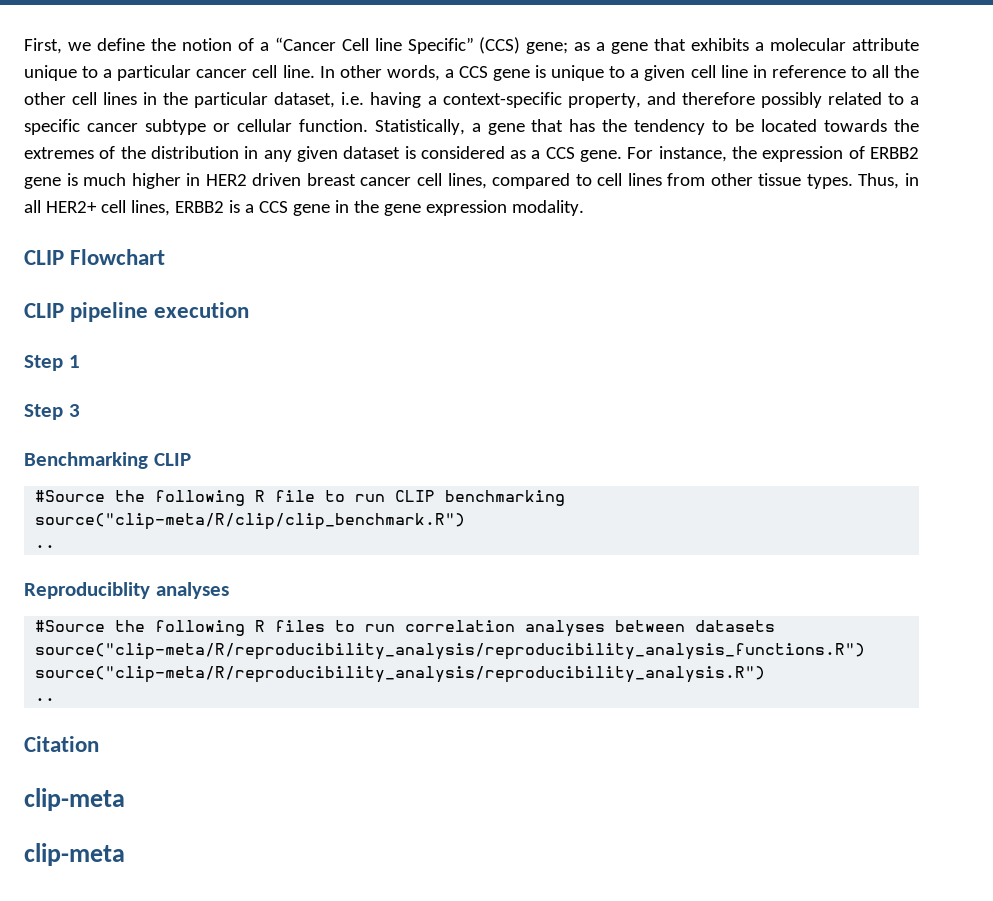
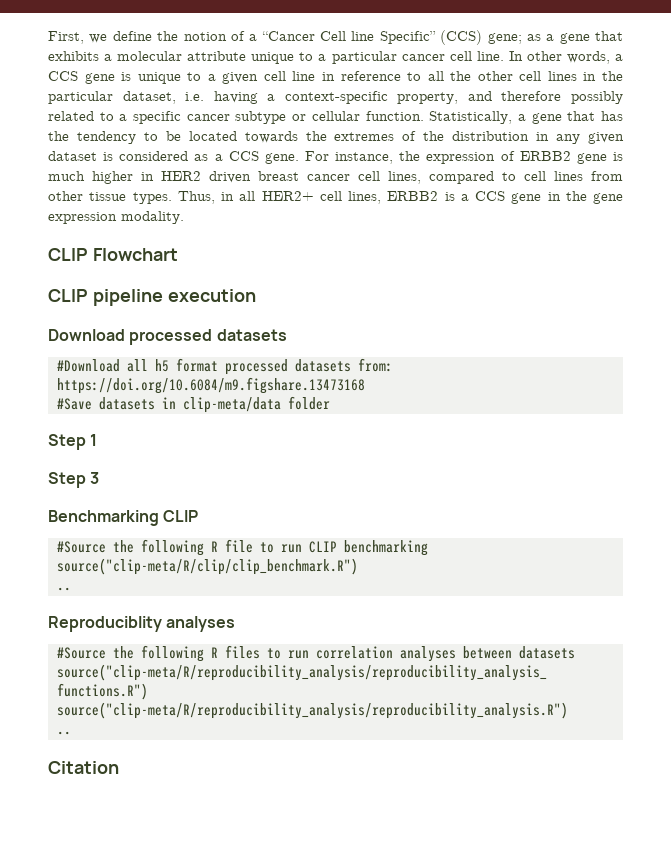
(250, 310) none -> [48,329,287,345] [57,358,393,375] [57,377,365,394] [57,396,330,413] // Download processed datasets // #Download all h5 format processed datasets from: https://doi.org/10.6084/m9.figshare.13473168 // #Save datasets in clip-meta/data folder
[24,788,125,811] [24,843,125,866] // clip-meta // clip-meta -> (119, 767) none

